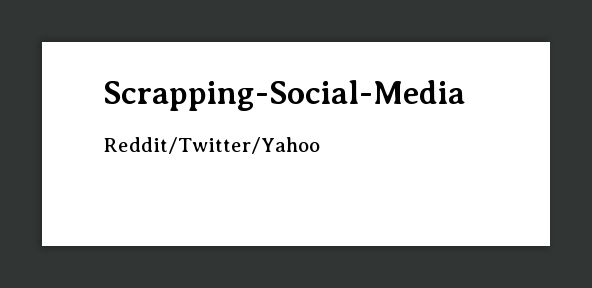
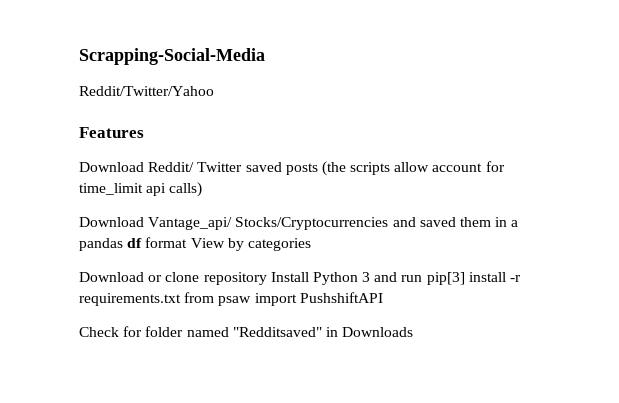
(320, 145) none -> [79,127,144,138] [79,161,505,176] [79,182,203,197] [79,217,519,230] [79,237,311,251] [79,272,522,285] [79,292,383,306] [79,326,414,337] // Features // Download Reddit/ Twitter saved posts (the scripts allow account for time_limit api calls) // Download Vantage_api/ Stocks/Cryptocurrencies and saved them in a pandas df format View by categories // Download or clone repository Install Python 3 and run pip[3] install -r requirements.txt from psaw import PushshiftAPI // Check for folder named "Redditsaved" in Downloads

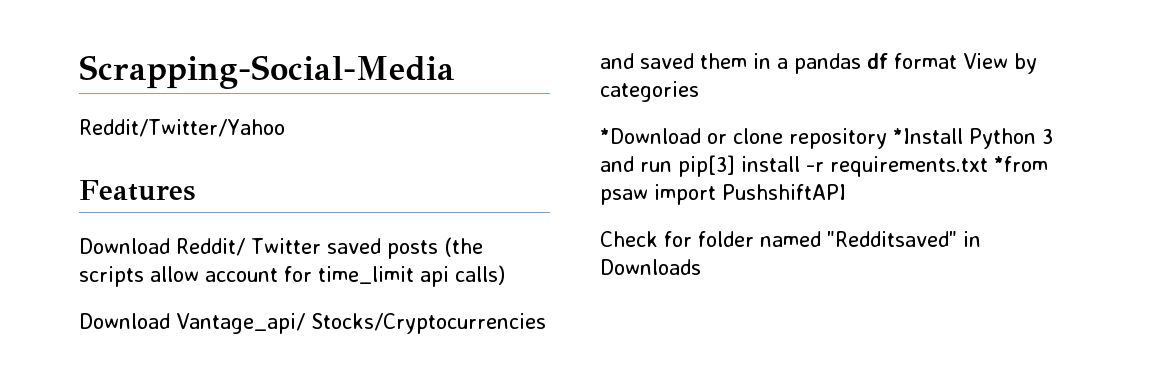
[79,272,144,282] Download -> [600,128,701,144] *Download
[270,272,309,282] Install -> [893,128,963,144] *Install
[184,292,215,303] from -> [994,156,1048,172] *from

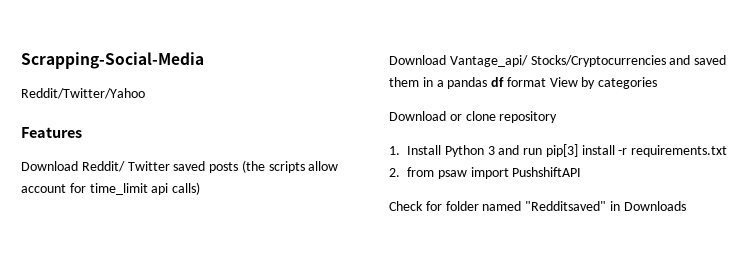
[600,128,701,144] *Download -> [389,111,446,121] Download
[893,128,963,144] *Install -> [389,145,441,155] // 1. Install
[994,156,1048,172] *from -> [389,167,434,177] // 2. from

